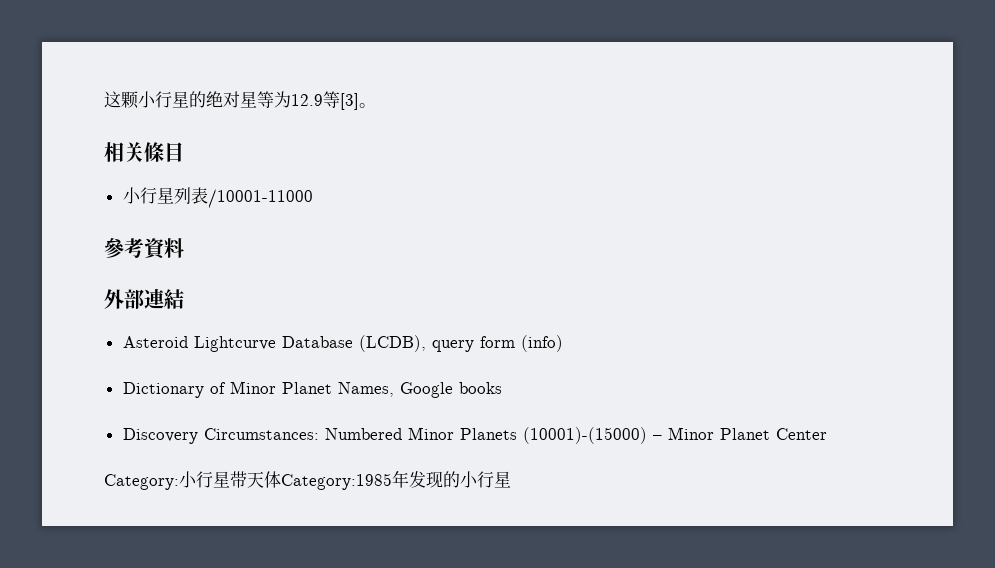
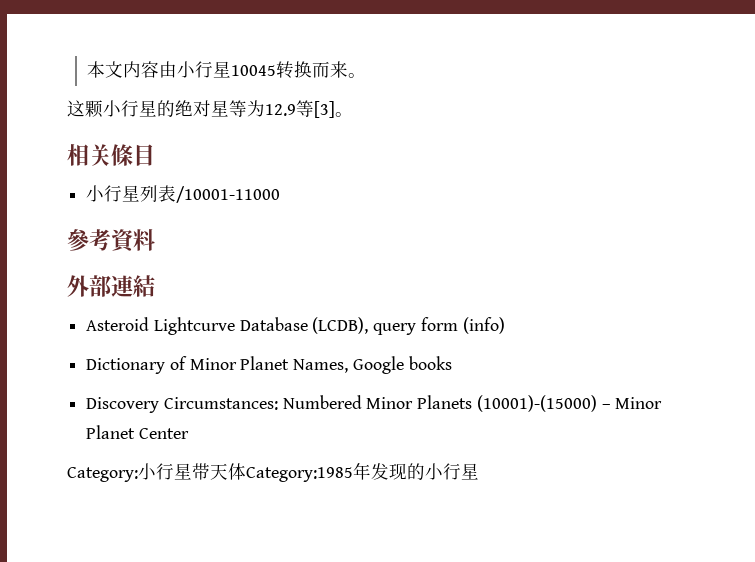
(104, 99) none -> [86,61,366,79] 本文内容由小行星10045转换而来。 //

